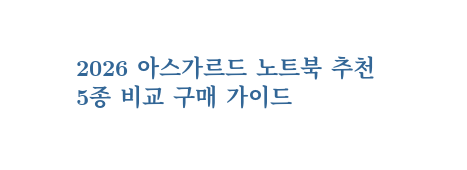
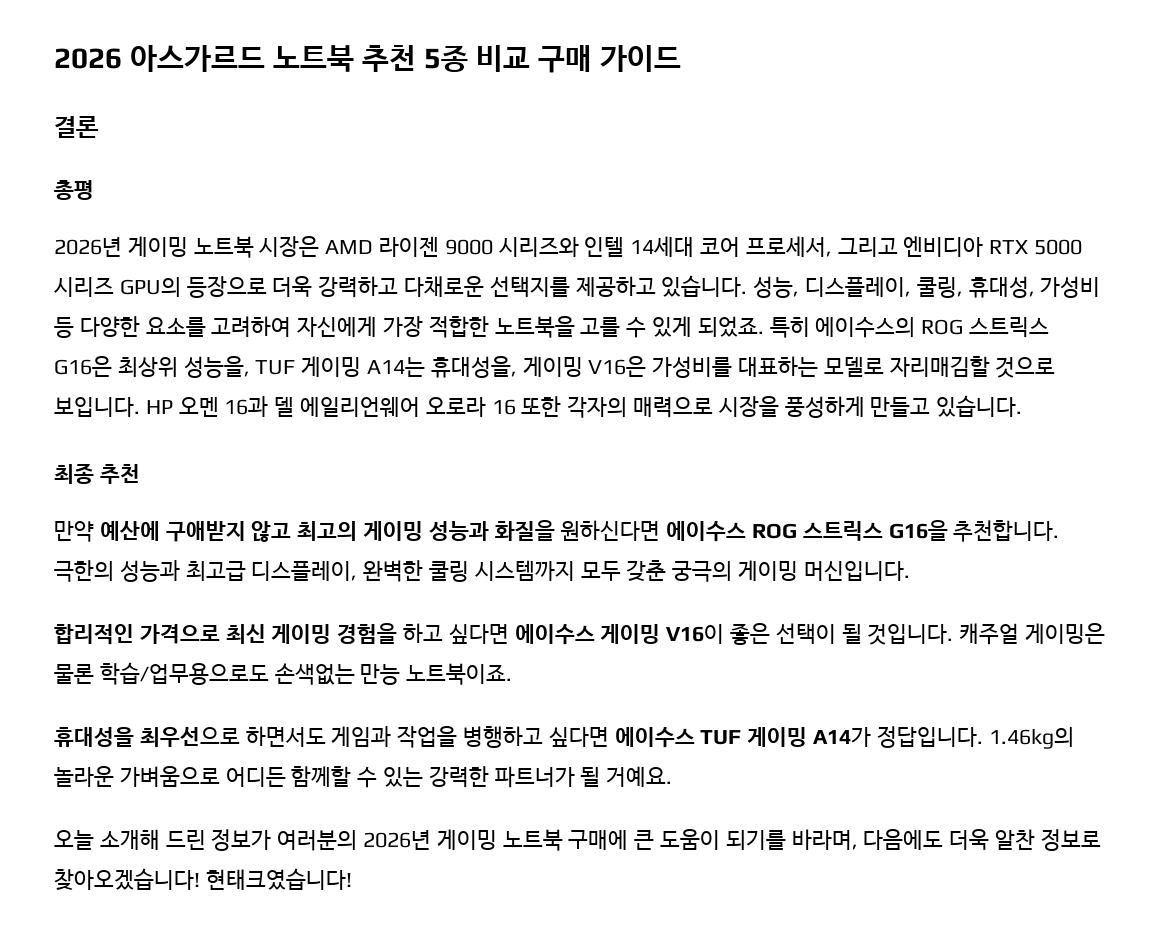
(292, 97) none -> [54,116,99,138] [54,180,94,200] [54,236,1083,258] [54,275,1101,298] [54,316,1050,338] [54,356,1056,378] [54,395,1023,418] [54,463,140,484] [54,520,1060,542] [54,560,910,582] [54,623,1106,645] [54,662,513,685] [54,726,1074,749] [54,766,673,788] [54,829,1101,851] [54,868,352,890] // 결론 // 총평 // 2026년 게이밍 노트북 시장은 AMD 라이젠 9000 시리즈와 인텔 14세대 코어 프로세서, 그리고 엔비디아 RTX 5000 시리즈 GPU의 등장으로 더욱 강력하고 다채로운 선택지를 제공하고 있습니다. 성능, 디스플레이, 쿨링, 휴대성, 가성비 등 다양한 요소를 고려하여 자신에게 가장 적합한 노트북을 고를 수 있게 되었죠. 특히 에이수스의 ROG 스트릭스 G16은 최상위 성능을, TUF 게이밍 A14는 휴대성을, 게이밍 V16은 가성비를 대표하는 모델로 자리매김할 것으로 보입니다. HP 오멘 16과 델 에일리언웨어 오로라 16 또한 각자의 매력으로 시장을 풍성하게 만들고 있습니다. // 최종 추천 // 만약 예산에 구애받지 않고 최고의 게이밍 성능과 화질을 원하신다면 에이수스 ROG 스트릭스 G16을 추천합니다. 극한의 성능과 최고급 디스플레이, 완벽한 쿨링 시스템까지 모두 갖춘 궁극의 게이밍 머신입니다. // 합리적인 가격으로 최신 게이밍 경험을 하고 싶다면 에이수스 게이밍 V16이 좋은 선택이 될 것입니다. 캐주얼 게이밍은 물론 학습/업무용으로도 손색없는 만능 노트북이죠. // 휴대성을 최우선으로 하면서도 게임과 작업을 병행하고 싶다면 에이수스 TUF 게이밍 A14가 정답입니다. 1.46kg의 놀라운 가벼움으로 어디든 함께할 수 있는 강력한 파트너가 될 거예요. // 오늘 소개해 드린 정보가 여러분의 2026년 게이밍 노트북 구매에 큰 도움이 되기를 바라며, 다음에도 더욱 알찬 정보로 찾아오겠습니다! 현태크였습니다!

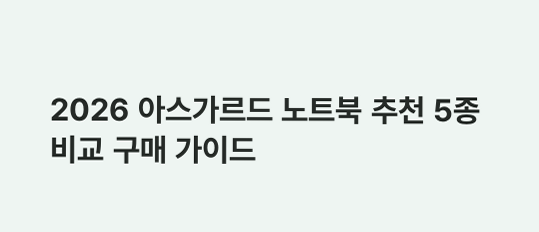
[54,116,99,138] [54,180,94,200] [54,236,1083,258] [54,275,1101,298] [54,316,1050,338] [54,356,1056,378] [54,395,1023,418] [54,463,140,484] [54,520,1060,542] [54,560,910,582] [54,623,1106,645] [54,662,513,685] [54,726,1074,749] [54,766,673,788] [54,829,1101,851] [54,868,352,890] // 결론 // 총평 // 2026년 게이밍 노트북 시장은 AMD 라이젠 9000 시리즈와 인텔 14세대 코어 프로세서, 그리고 엔비디아 RTX 5000 시리즈 GPU의 등장으로 더욱 강력하고 다채로운 선택지를 제공하고 있습니다. 성능, 디스플레이, 쿨링, 휴대성, 가성비 등 다양한 요소를 고려하여 자신에게 가장 적합한 노트북을 고를 수 있게 되었죠. 특히 에이수스의 ROG 스트릭스 G16은 최상위 성능을, TUF 게이밍 A14는 휴대성을, 게이밍 V16은 가성비를 대표하는 모델로 자리매김할 것으로 보입니다. HP 오멘 16과 델 에일리언웨어 오로라 16 또한 각자의 매력으로 시장을 풍성하게 만들고 있습니다. // 최종 추천 // 만약 예산에 구애받지 않고 최고의 게이밍 성능과 화질을 원하신다면 에이수스 ROG 스트릭스 G16을 추천합니다. 극한의 성능과 최고급 디스플레이, 완벽한 쿨링 시스템까지 모두 갖춘 궁극의 게이밍 머신입니다. // 합리적인 가격으로 최신 게이밍 경험을 하고 싶다면 에이수스 게이밍 V16이 좋은 선택이 될 것입니다. 캐주얼 게이밍은 물론 학습/업무용으로도 손색없는 만능 노트북이죠. // 휴대성을 최우선으로 하면서도 게임과 작업을 병행하고 싶다면 에이수스 TUF 게이밍 A14가 정답입니다. 1.46kg의 놀라운 가벼움으로 어디든 함께할 수 있는 강력한 파트너가 될 거예요. // 오늘 소개해 드린 정보가 여러분의 2026년 게이밍 노트북 구매에 큰 도움이 되기를 바라며, 다음에도 더욱 알찬 정보로 찾아오겠습니다! 현태크였습니다! -> (257, 149) none

